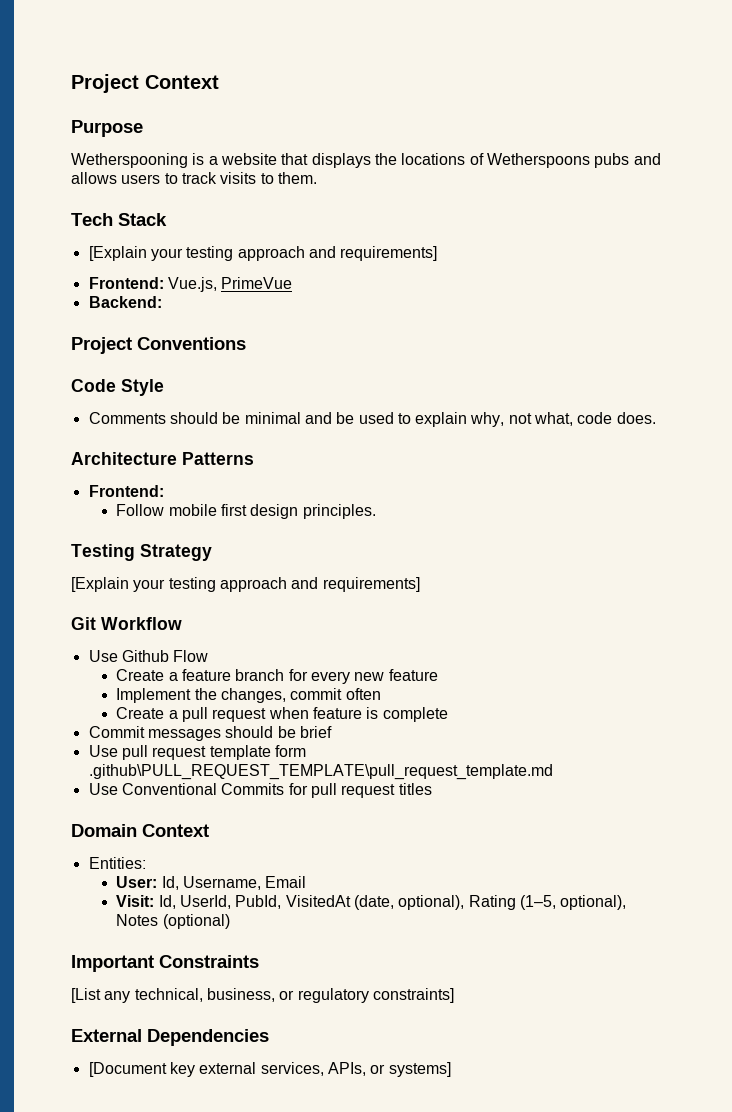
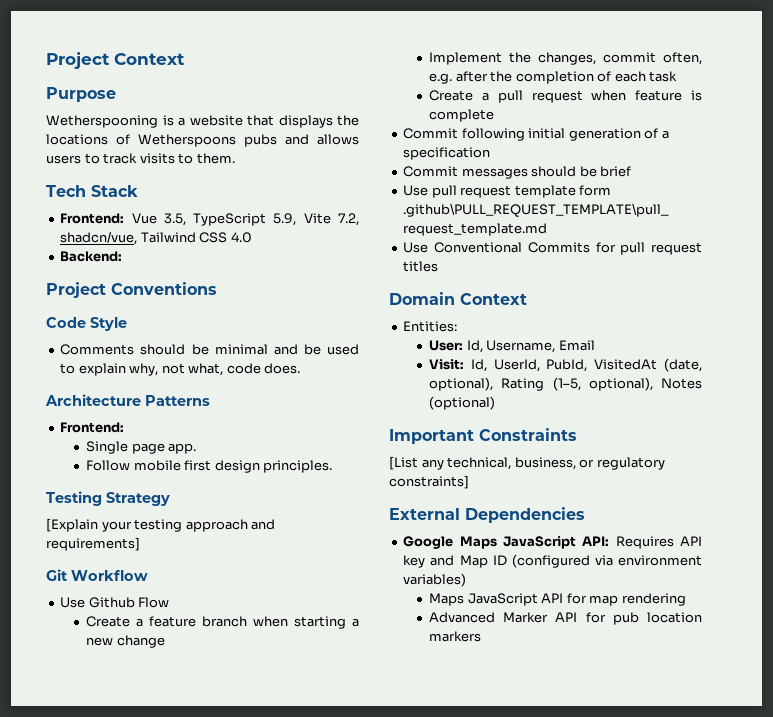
[88,246,438,261] [88,277,293,292] [Explain your testing approach and requirements] // Frontend: Vue.js, PrimeVue -> [60,213,359,226] [60,231,252,245] Frontend: Vue 3.5, TypeScript 5.9, Vite 7.2, shadcn/vue, Tailwind CSS 4.0
(164, 491) none -> [86,441,197,454] // Single page app.
[288,669,438,684] for every new feature -> [253,616,359,629] [86,635,165,648] when starting a new change
[345,688,381,700] often -> [663,52,702,65] [429,71,678,84] often, e.g. after the completion of each task
(448, 714) none -> [403,128,669,141] [403,147,491,160] // Commit following initial generation of a specification
[88,1062,451,1077] [Document key external services, APIs, or systems] -> [403,536,702,549] [403,554,702,568] [403,573,467,587] [429,593,686,606] [429,612,702,625] [429,631,482,642] Google Maps JavaScript API: Requires API key and Map ID (configured via environment variables) // Maps JavaScript API for map rendering // Advanced Marker API for pub location markers

